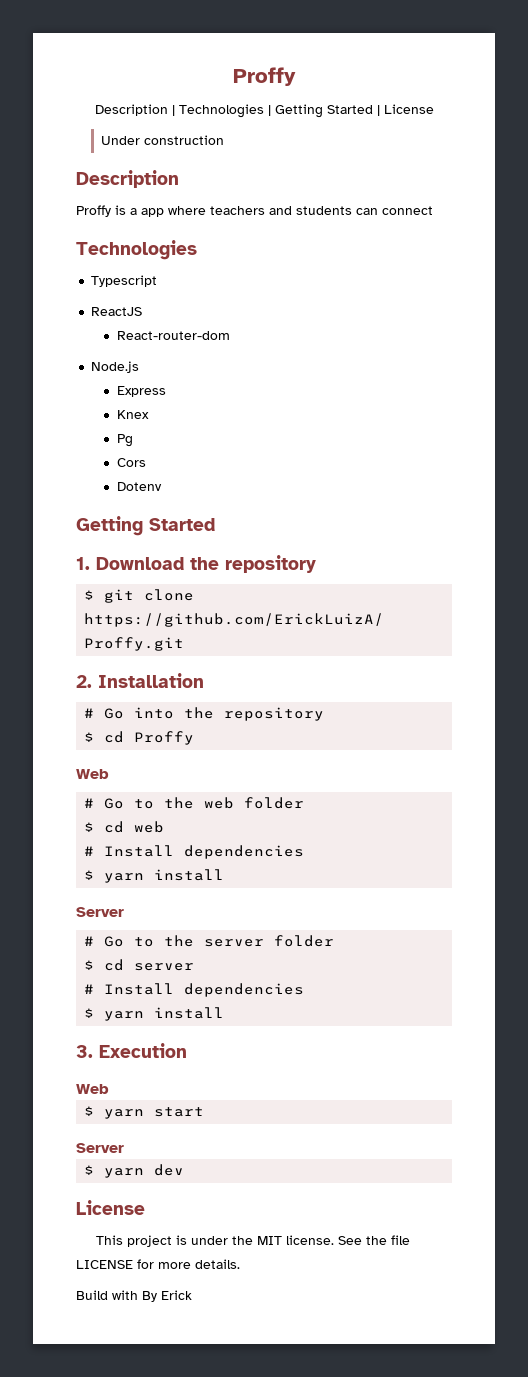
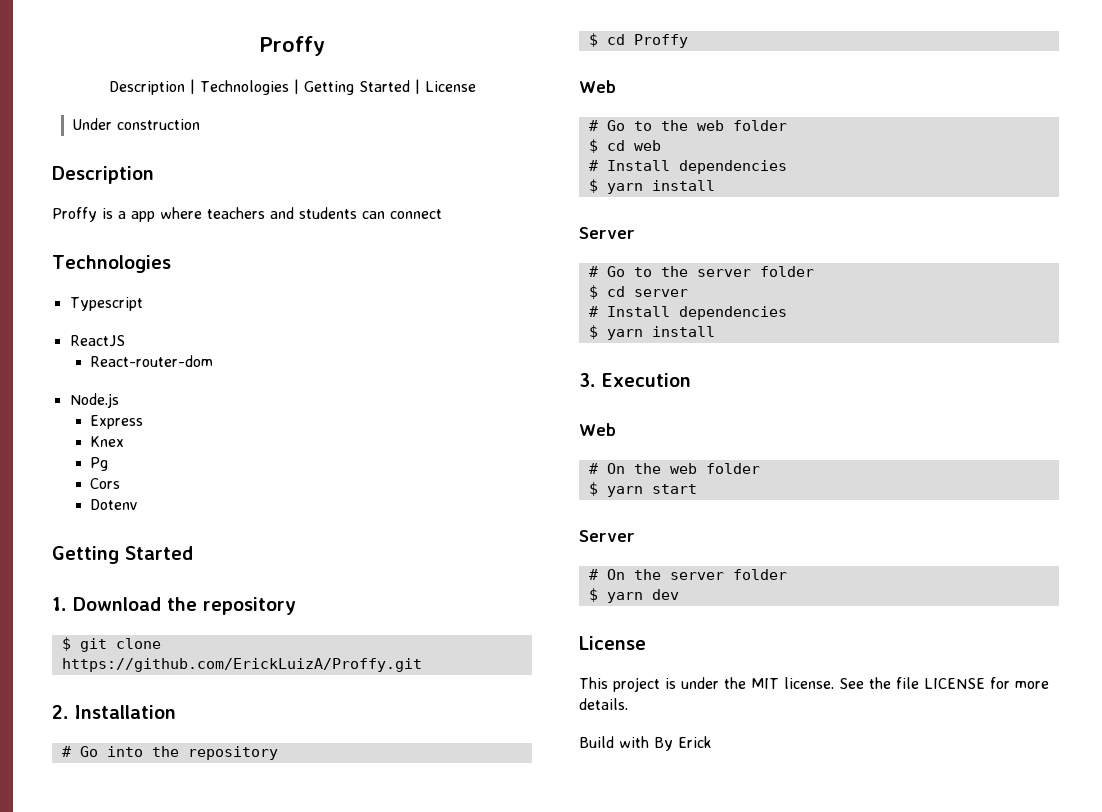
(109, 1089) none -> [588,463,760,474] // # On the web folder
(124, 1148) none -> [588,569,787,580] // # On the server folder

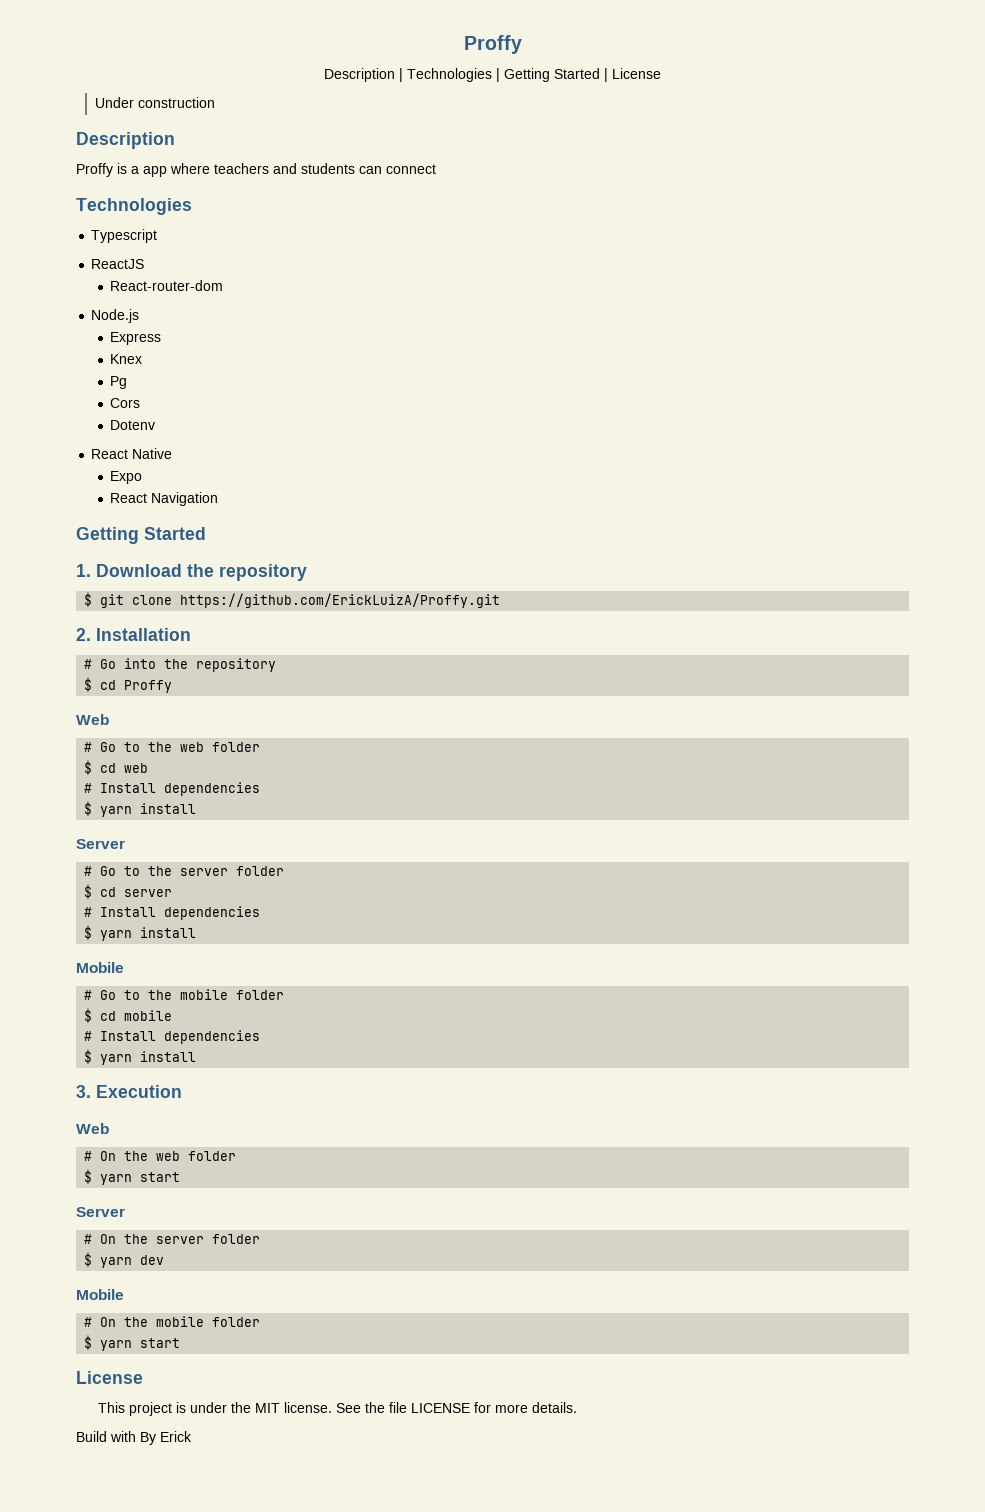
(138, 504) none -> [91,448,173,459] [110,471,143,484] [110,492,219,506] // React Native // Expo // React Navigation
(715, 331) none -> [76,962,124,973] [84,989,285,1000] [84,1008,173,1023] [84,1030,261,1044] [84,1049,197,1065] // Mobile // # Go to the mobile folder // $ cd mobile // # Install dependencies // $ yarn install
(679, 594) none -> [76,1289,124,1300] [84,1316,261,1327] [84,1335,181,1351] // Mobile // # On the mobile folder // $ yarn start

